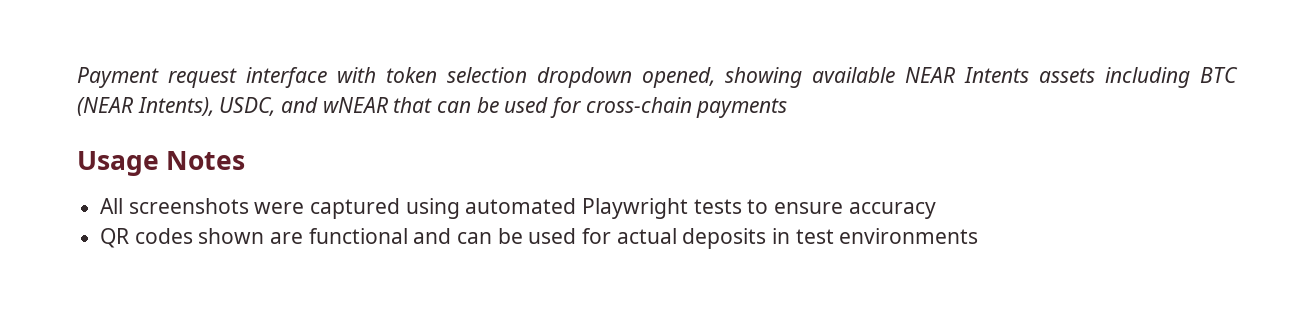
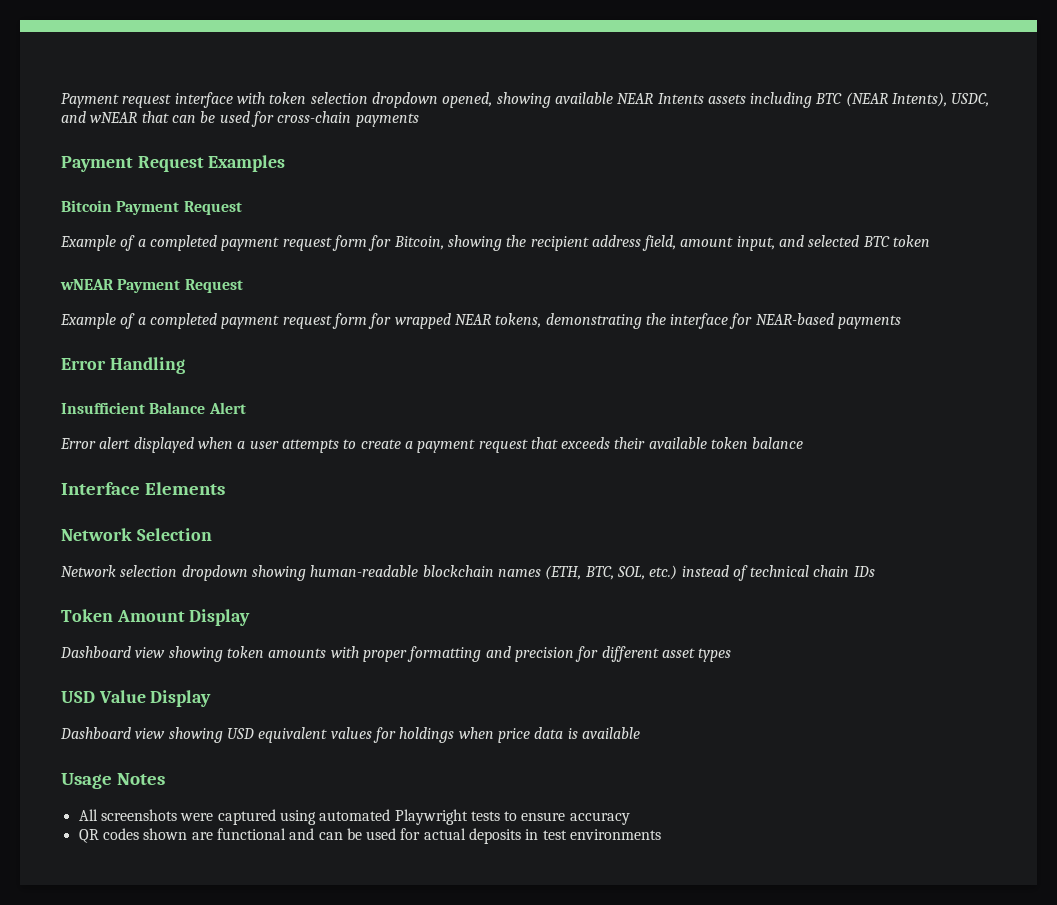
(788, 108) none -> [61,155,286,172] [61,200,242,215] [60,235,931,251] [60,279,243,293] [60,313,902,329] [61,357,185,374] [61,402,246,414] [60,437,804,453] [61,482,225,495] [61,528,212,541] [61,565,875,581] [61,609,251,626] [60,646,732,662] [61,690,212,707] [60,727,640,743] // Payment Request Examples // Bitcoin Payment Request // Example of a completed payment request form for Bitcoin, showing the recipient address field, amount input, and selected BTC token // wNEAR Payment Request // Example of a completed payment request form for wrapped NEAR tokens, demonstrating the interface for NEAR-based payments // Error Handling // Insufficient Balance Alert // Error alert displayed when a user attempts to create a payment request that exceeds their available token balance // Interface Elements // Network Selection // Network selection dropdown showing human-readable blockchain names (ETH, BTC, SOL, etc.) instead of technical chain IDs // Token Amount Display // Dashboard view showing token amounts with proper formatting and precision for different asset types // USD Value Display // Dashboard view showing USD equivalent values for holdings when price data is available

